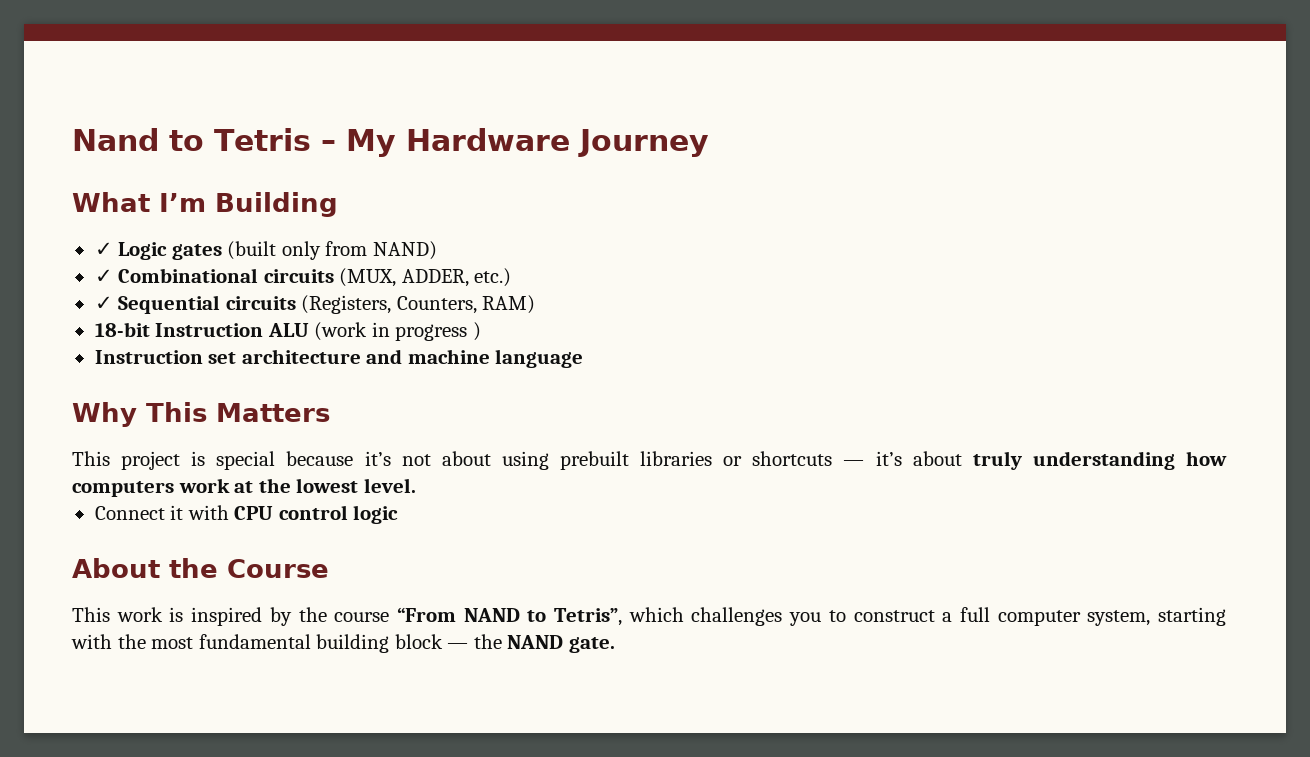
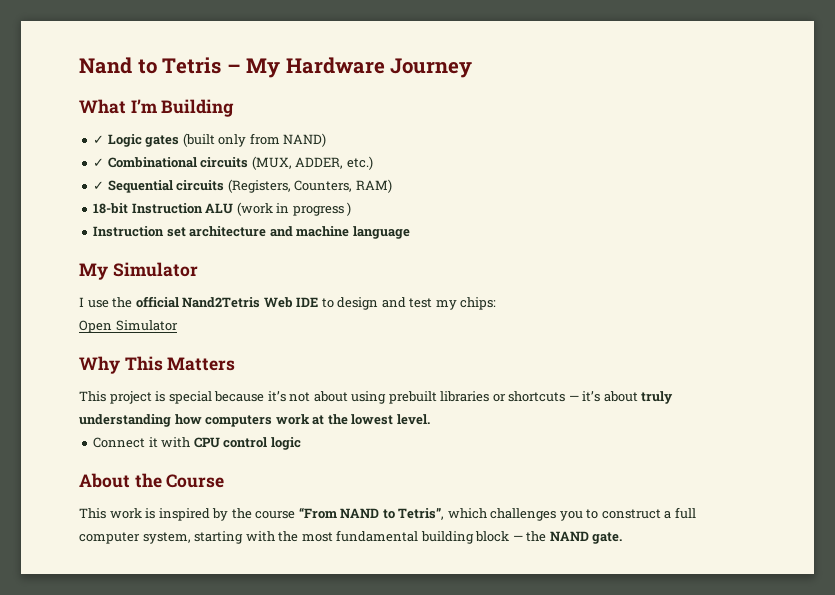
(584, 358) none -> [79,262,198,280] [79,296,497,310] [79,320,178,333] // My Simulator // I use the official Nand2Tetris Web IDE to design and test my chips: // Open Simulator

